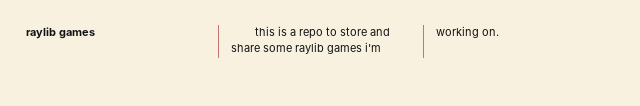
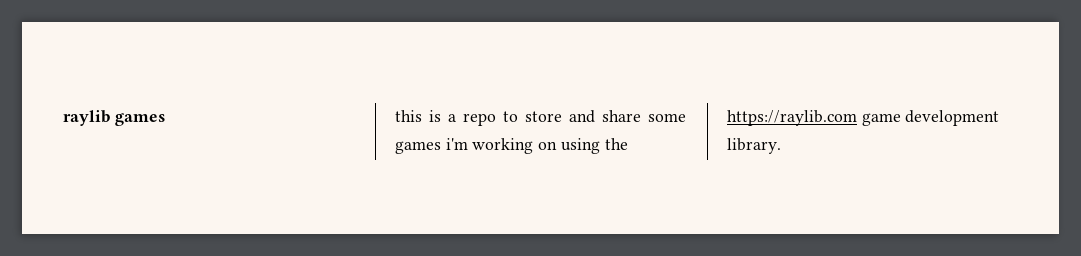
[295,42,324,54] raylib -> (686, 117) none
[482,29,499,36] on. -> [538,138,628,154] [727,110,1000,126] [727,138,781,154] on using the https://raylib.com game development library.

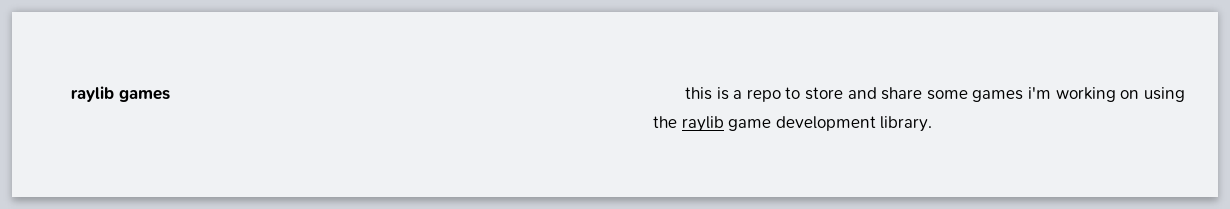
[727,110,857,126] https://raylib.com -> [681,116,724,132] raylib

